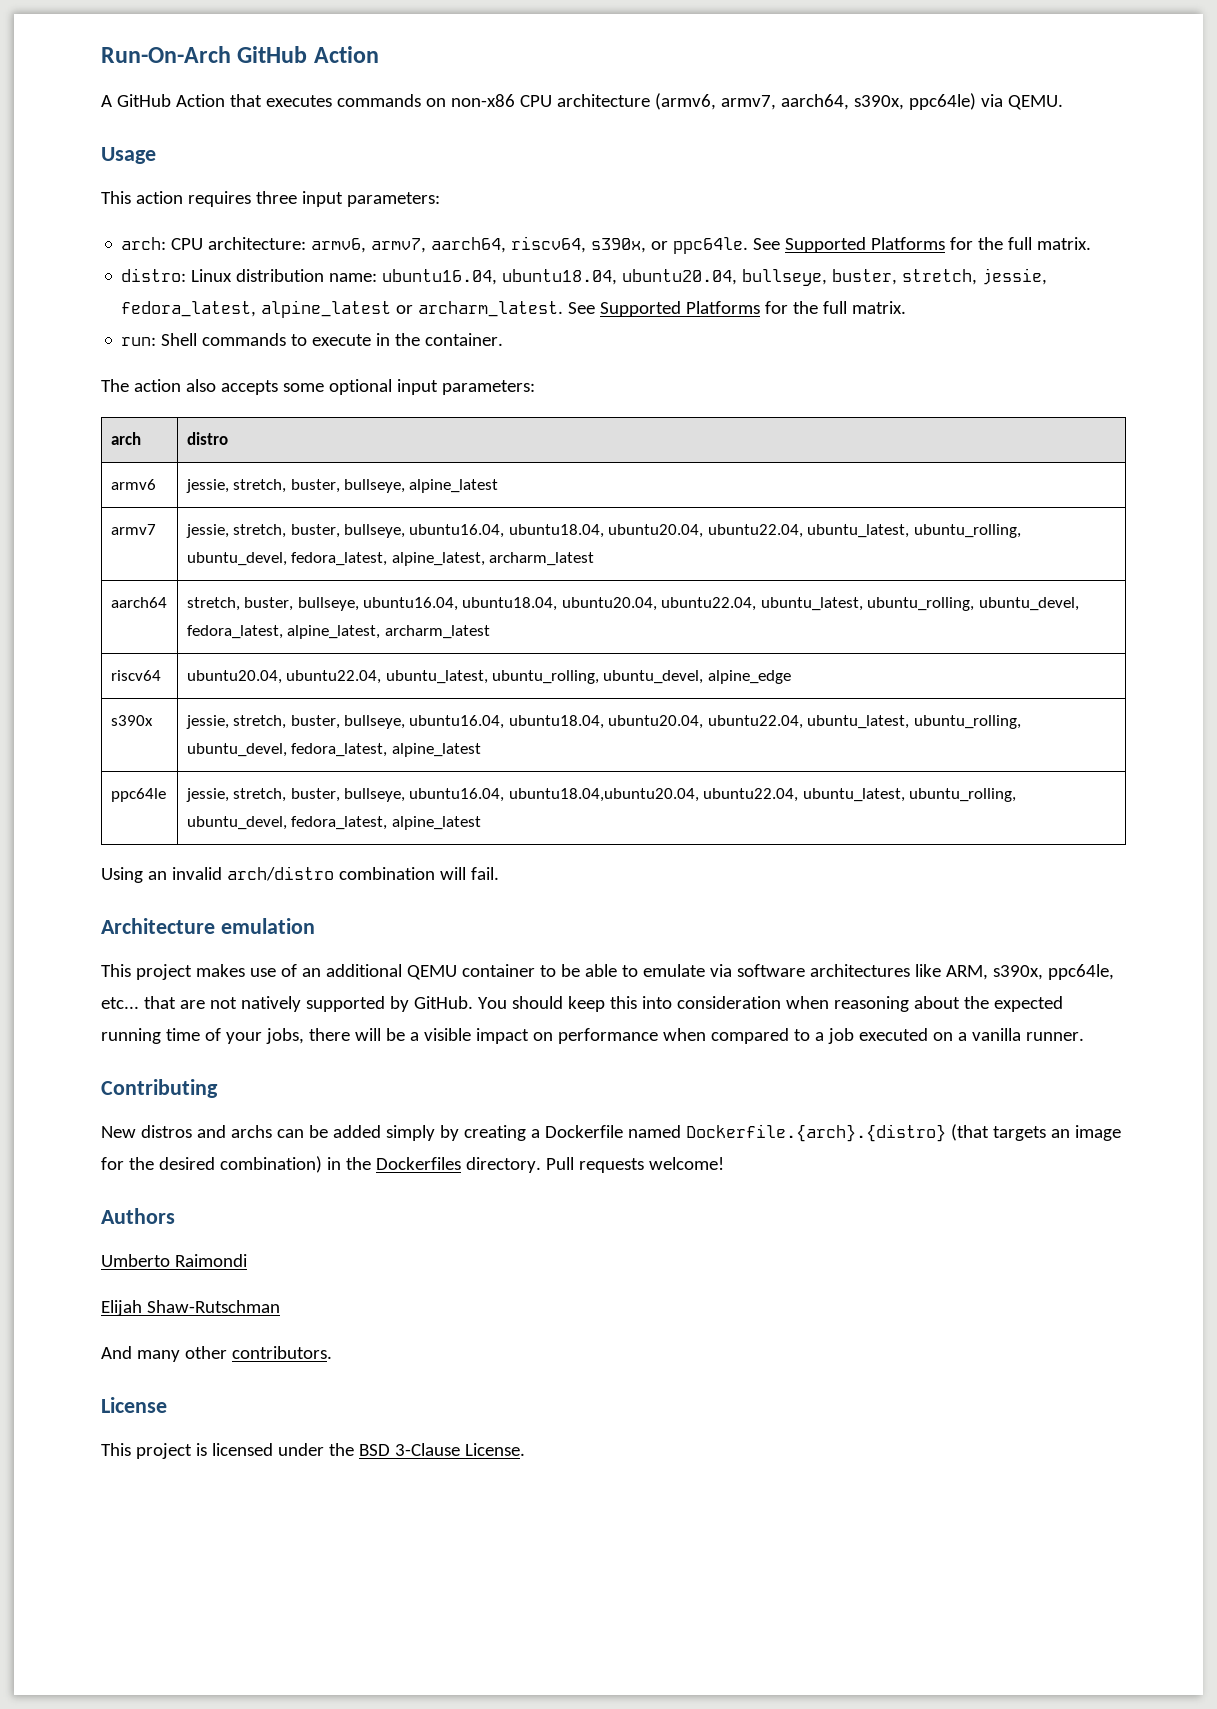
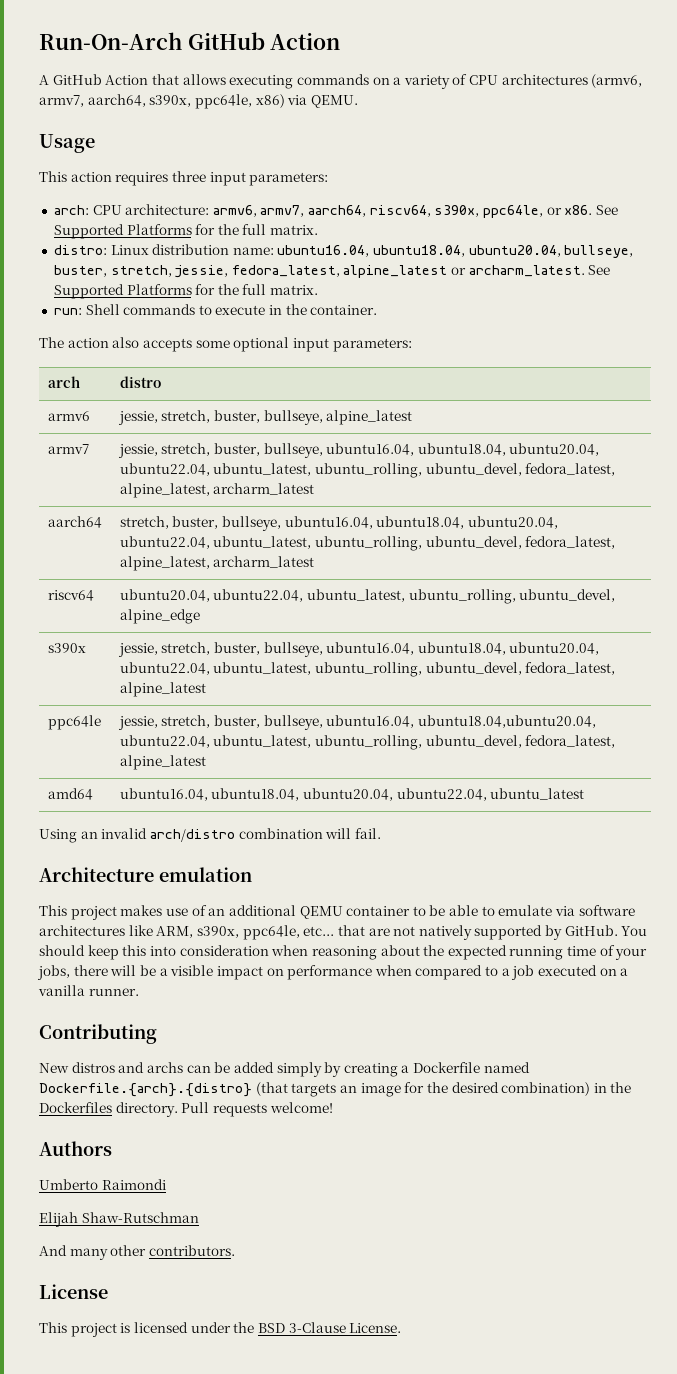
[265,94,650,107] executes commands on non-x86 CPU architecture -> [182,74,588,89] allows executing commands on a variety of CPU architectures
[908,93,976,110] ppc64le) -> [194,94,285,109] ppc64le, x86)
[651,237,749,254] or ppc64le. -> [483,205,593,218] ppc64le, or x86.
(481, 823) none -> [47,788,93,800] [119,788,585,801] // amd64 | ubuntu16.04, ubuntu18.04, ubuntu20.04, ubuntu22.04, ubuntu_latest

